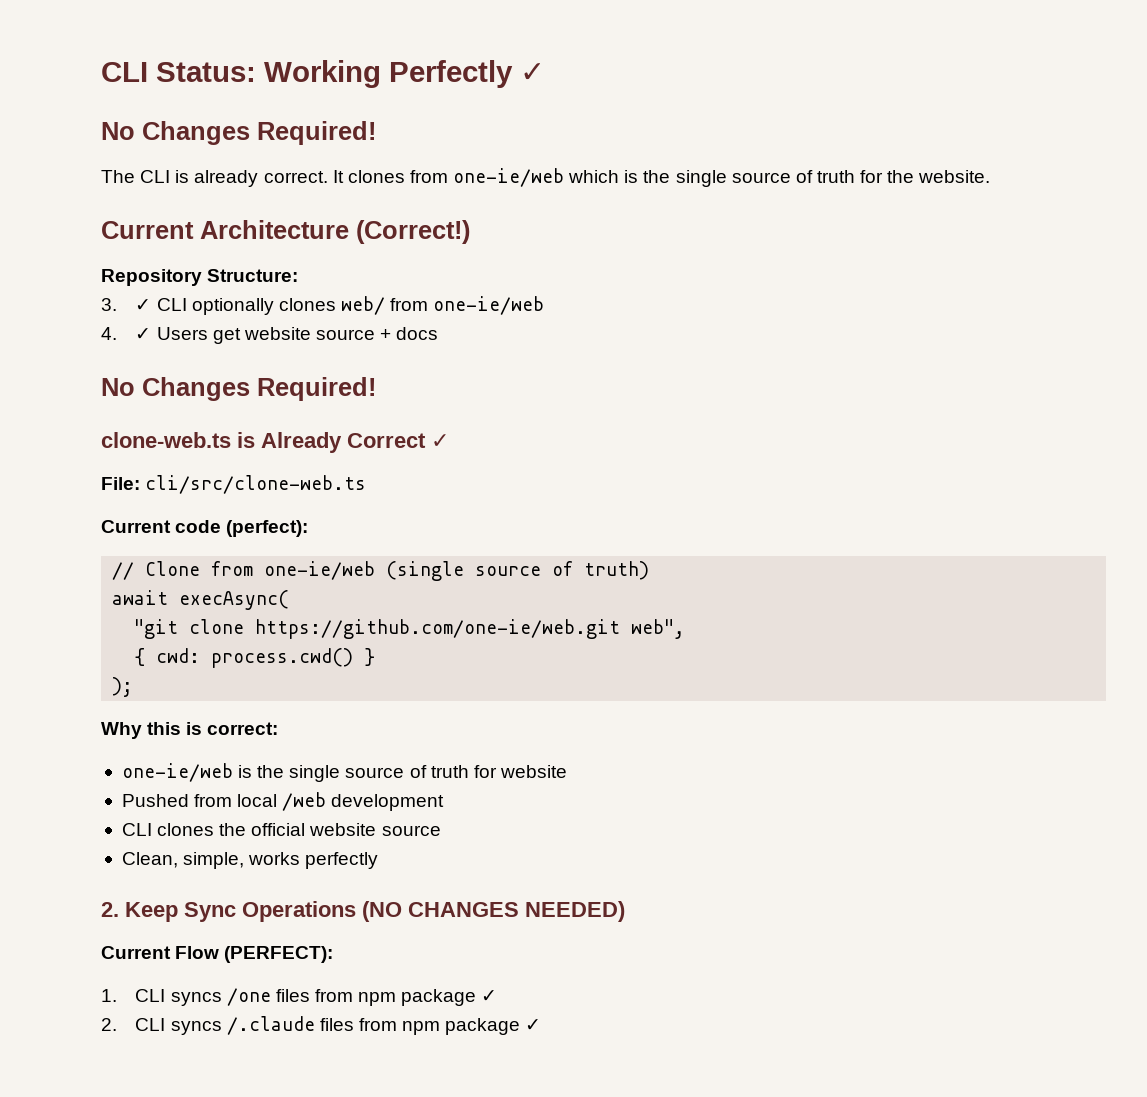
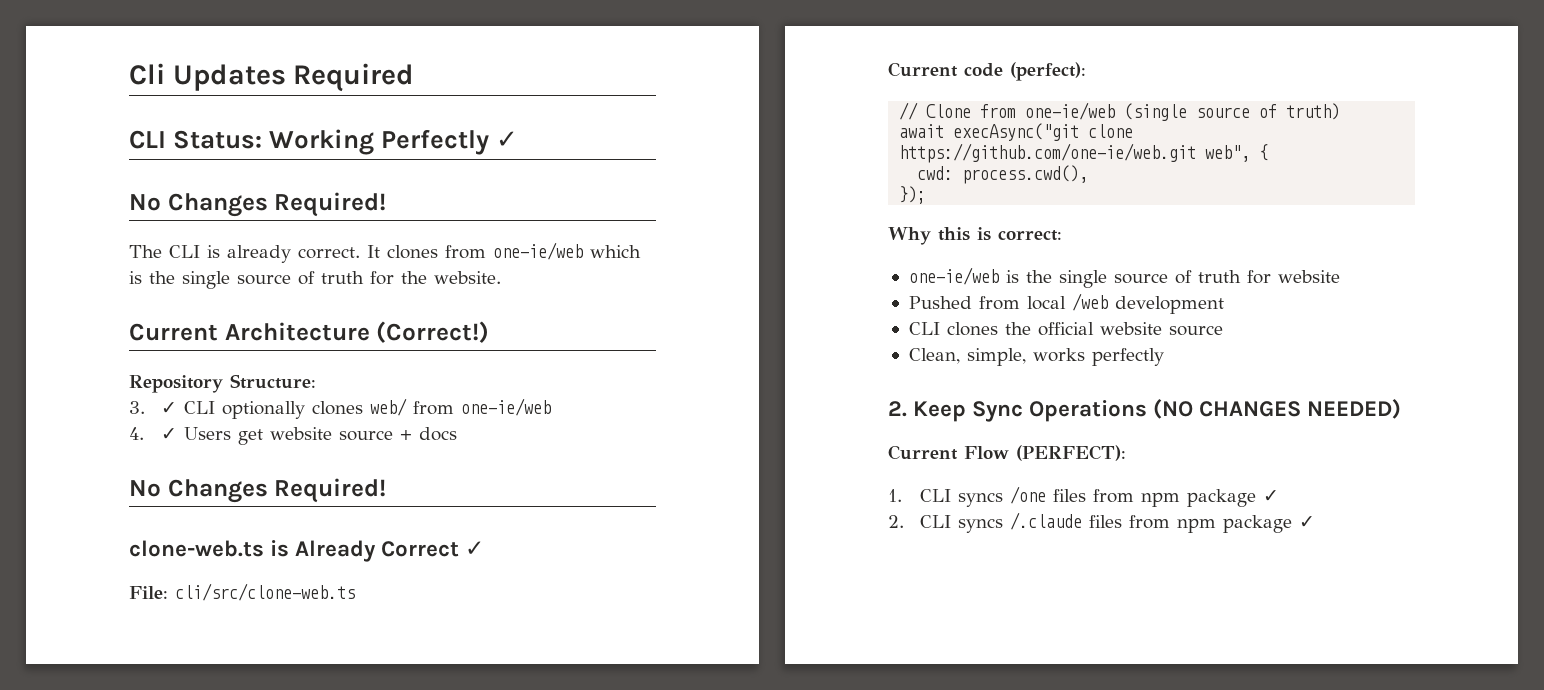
(101, 72) none -> [129,63,415,92] Cli Updates Required //
[179,590,290,610] [134,619,179,639] execAsync( // "git -> [953,123,1080,141] execAsync("git
[134,648,376,668] [112,677,134,697] // { cwd: process.cwd() } // ); -> [1259,144,1269,161] [917,165,1089,184] [899,186,927,204] { // cwd: process.cwd(), // });

